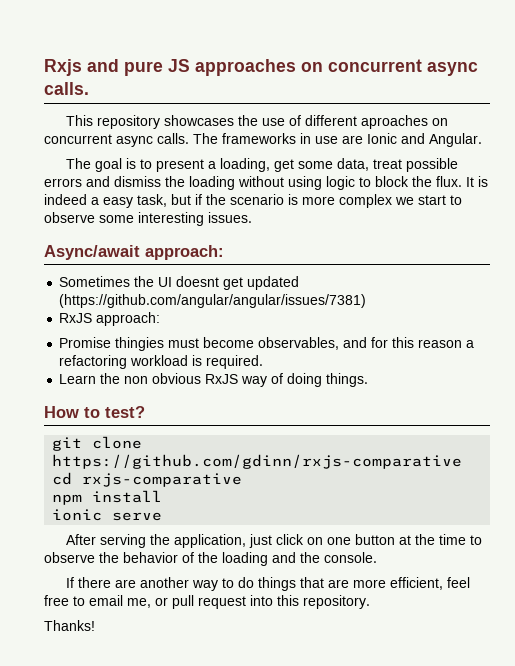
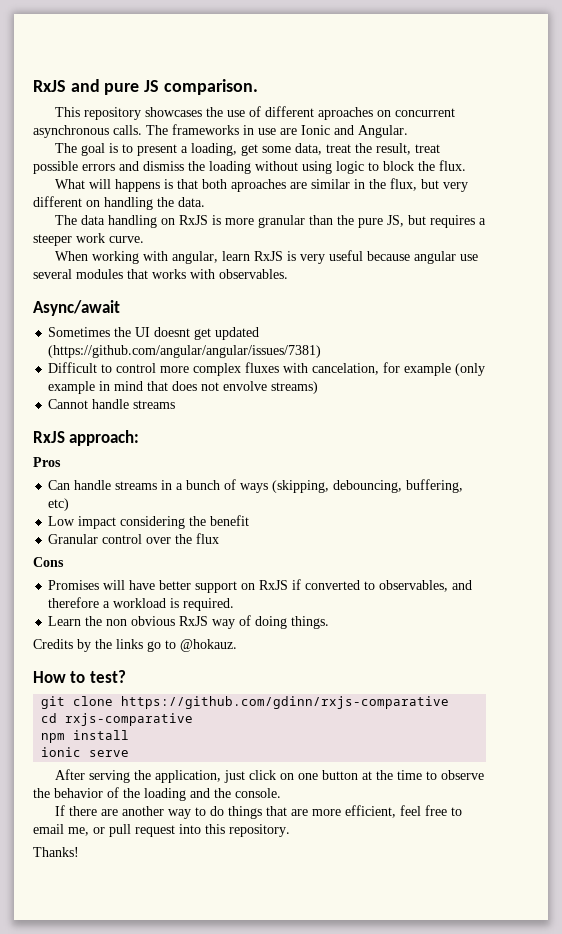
[44,59,82,76] Rxjs -> [33,80,66,92] RxJS
[195,59,478,76] [44,82,89,95] approaches on concurrent async calls. -> [163,79,258,95] comparison.
[116,136,153,147] async -> [33,125,109,138] asynchronous
(402, 164) none -> [355,143,441,155] the result, treat
[466,176,488,187] [44,194,462,208] [44,212,252,226] It is indeed a easy task, but if the scenario is more complex we start to observe some interesting issues. -> [55,178,469,192] [33,196,205,210] [55,215,487,228] [33,233,144,246] [55,250,479,264] [33,269,288,279] // What will happens is that both aproaches are similar in the flux, but very different on handling the data. // The data handling on RxJS is more granular than the pure JS, but requires a steeper work curve. // When working with angular, learn RxJS is very useful because angular use several modules that works with observables.
[145,245,224,260] approach: -> (120, 308) none
[59,312,161,326] [59,337,475,351] [59,355,128,369] RxJS approach: // Promise thingies must become observables, and for this reason a refactoring -> [48,362,486,376] [48,381,319,394] [48,399,176,409] [33,430,140,446] [33,457,61,467] [48,479,464,493] [48,498,70,511] [48,515,250,529] [48,533,220,544] [33,557,64,567] [48,579,473,593] [48,597,111,608] Difficult to control more complex fluxes with cancelation, for example (only example in mind that does not envolve streams) // Cannot handle streams // RxJS approach: // Pros // Can handle streams in a bunch of ways (skipping, debouncing, buffering, etc) // Low impact considering the benefit // Granular control over the flux // Cons // Promises will have better support on RxJS if converted to observables, and therefore a
(369, 380) none -> [33,639,237,652] // Credits by the links go to @hokauz.

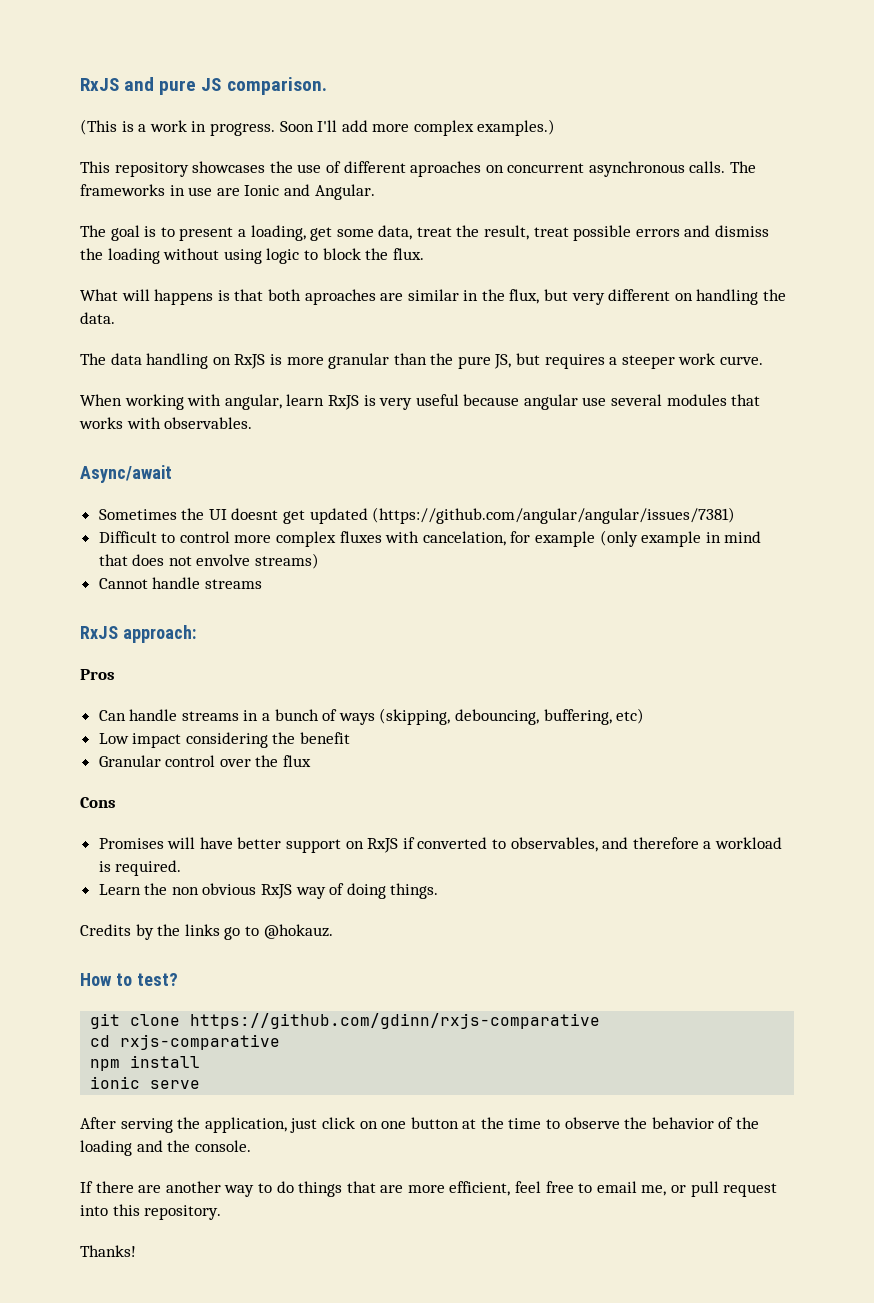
(258, 87) none -> [80,119,556,136] // (This is a work in progress. Soon I'll add more complex examples.)

